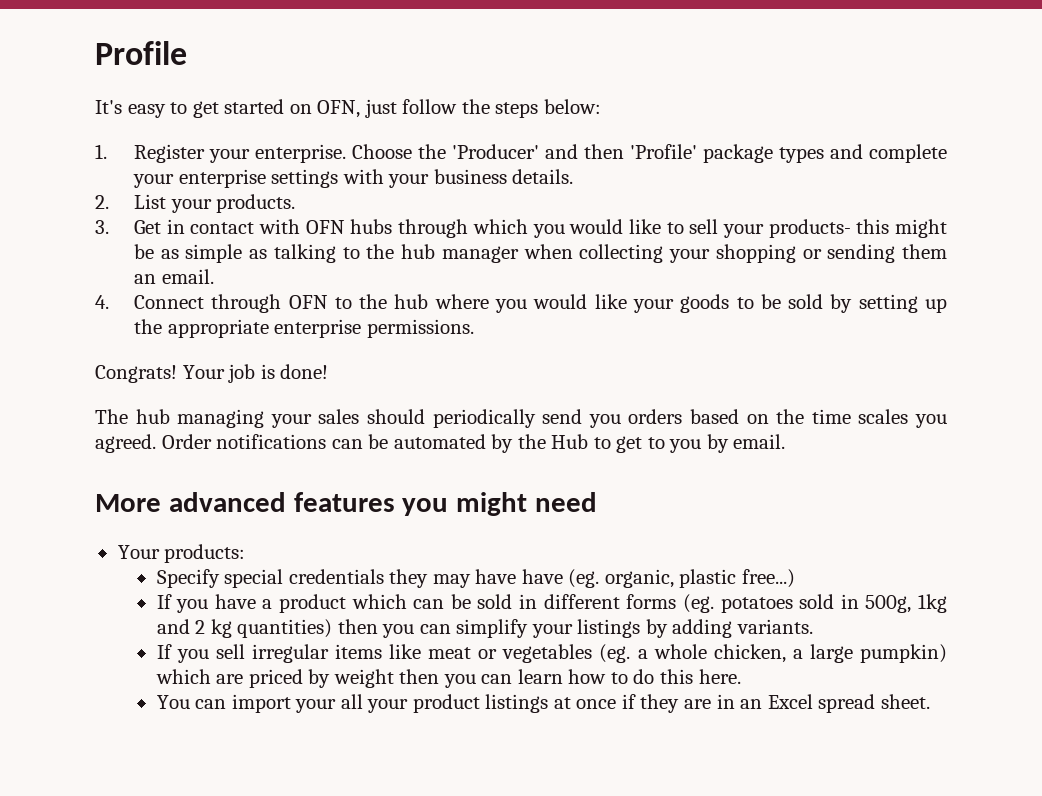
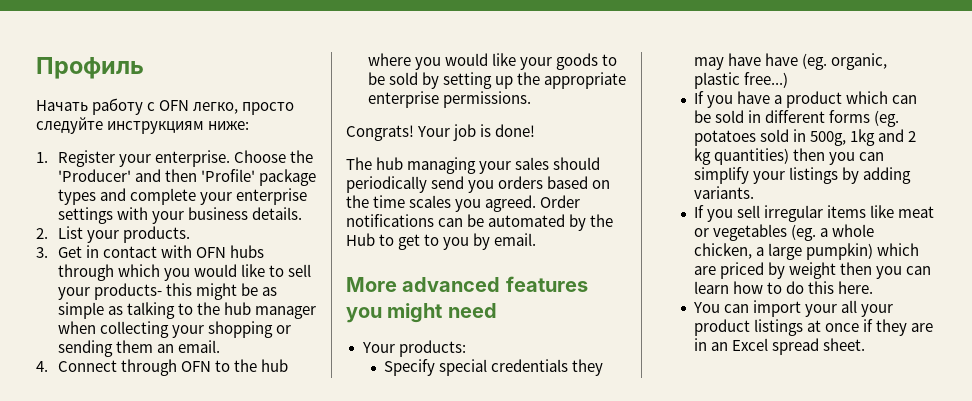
[95,41,187,65] [95,99,601,118] Profile // It's easy to get started on OFN, just follow the steps below: -> [36,57,144,79] [36,98,295,115] [36,117,250,134] Профиль // Начать работу с OFN легко, просто следуйте инструкциям ниже:

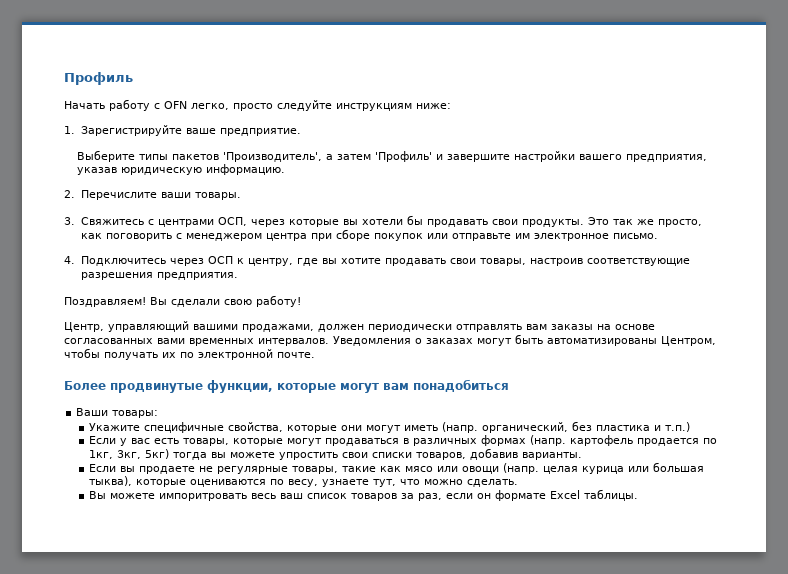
[57,150,313,167] [57,169,316,186] [57,188,307,205] [57,207,302,224] [36,226,190,243] [36,245,264,258] [57,264,311,281] [57,283,277,300] [57,302,316,319] [57,321,291,338] [57,340,220,357] [36,359,288,376] [367,53,617,70] [367,72,626,89] [367,91,531,108] [346,124,536,141] [346,157,601,174] [346,176,611,193] [346,195,581,212] [346,214,614,231] [346,233,537,250] [346,276,588,292] [346,303,497,323] [361,340,466,357] [384,359,604,376] [694,53,888,70] [694,72,789,89] [694,91,918,108] [694,110,900,127] [694,129,917,146] [694,148,885,165] [694,167,912,184] [694,186,755,199] [694,205,935,222] [694,224,875,241] [694,243,920,260] [694,262,932,279] [694,281,874,294] [693,300,894,317] [694,319,934,336] [694,338,866,355] Register your enterprise. Choose the 'Producer' and then 'Profile' package types and complete your enterprise settings with your business details. // 2. List your products. // 3. Get in contact with OFN hubs through which you would like to sell your products- this might be as simple as talking to the hub manager when collecting your shopping or sending them an email. // 4. Connect through OFN to the hub where you would like your goods to be sold by setting up the appropriate enterprise permissions. // Congrats! Your job is done! // The hub managing your sales should periodically send you orders based on the time scales you agreed. Order notifications can be automated by the Hub to get to you by email. // More advanced features you might need // Your products: // Specify special credentials they may have have (eg. organic, plastic free...) // If you have a product which can be sold in different forms (eg. potatoes sold in 500g, 1kg and 2 kg quantities) then you can simplify your listings by adding variants. // If you sell irregular items like meat or vegetables (eg. a whole chicken, a large pumpkin) which are priced by weight then you can learn how to do this here. // You can import your all your product listings at once if they are in an Excel spread sheet. -> [80,125,301,136] [77,150,708,162] [77,164,286,175] [64,190,241,200] [64,215,702,227] [80,229,658,241] [64,256,690,266] [80,272,238,280] [64,295,301,307] [64,321,655,332] [64,334,716,346] [64,348,315,360] [64,379,509,393] [76,408,159,418] [89,421,691,433] [89,435,718,446] [89,448,583,460] [89,462,705,474] [89,476,519,487] [89,489,639,501] Зарегистрируйте ваше предприятие. // Выберите типы пакетов 'Производитель', а затем 'Профиль' и завершите настройки вашего предприятия, указав юридическую информацию. // 2. Перечислите ваши товары. // 3. Свяжитесь с центрами ОСП, через которые вы хотели бы продавать свои продукты. Это так же просто, как поговорить с менеджером центра при сборе покупок или отправьте им электронное письмо. // 4. Подключитесь через ОСП к центру, где вы хотите продавать свои товары, настроив соответствующие разрешения предприятия. // Поздравляем! Вы сделали свою работу! // Центр, управляющий вашими продажами, должен периодически отправлять вам заказы на основе согласованных вами временных интервалов. Уведомления о заказах могут быть автоматизированы Центром, чтобы получать их по электронной почте. // Более продвинутые функции, которые могут вам понадобиться // Ваши товары: // Укажите специфичные свойства, которые они могут иметь (напр. органический, без пластика и т.п.) // Если у вас есть товары, которые могут продаваться в различных формах (напр. картофель продается по 1кг, 3кг, 5кг) тогда вы можете упростить свои списки товаров, добавив варианты. // Если вы продаете не регулярные товары, такие как мясо или овощи (напр. целая курица или большая тыква), которые оцениваются по весу, узнаете тут, что можно сделать. // Вы можете импоритровать весь ваш список товаров за раз, если он формате Excel таблицы.

